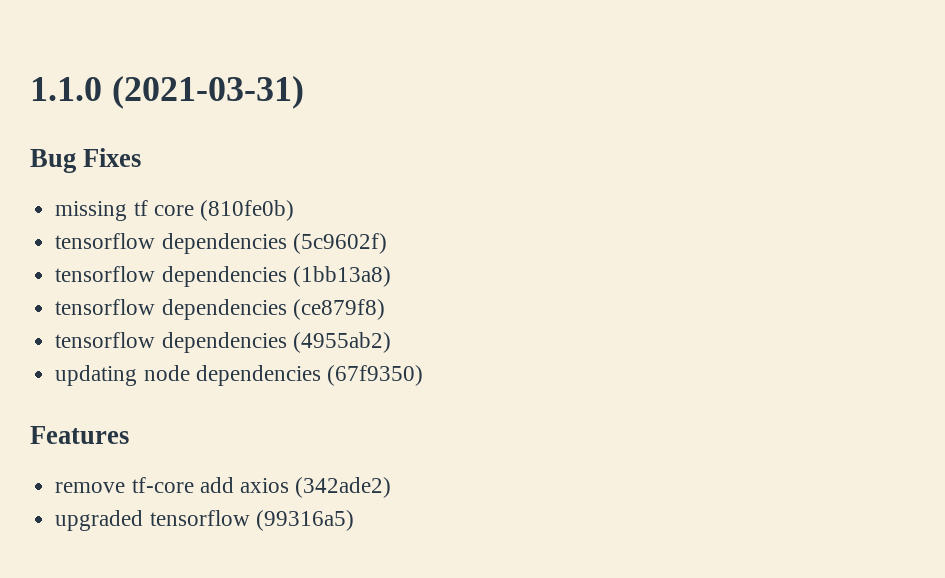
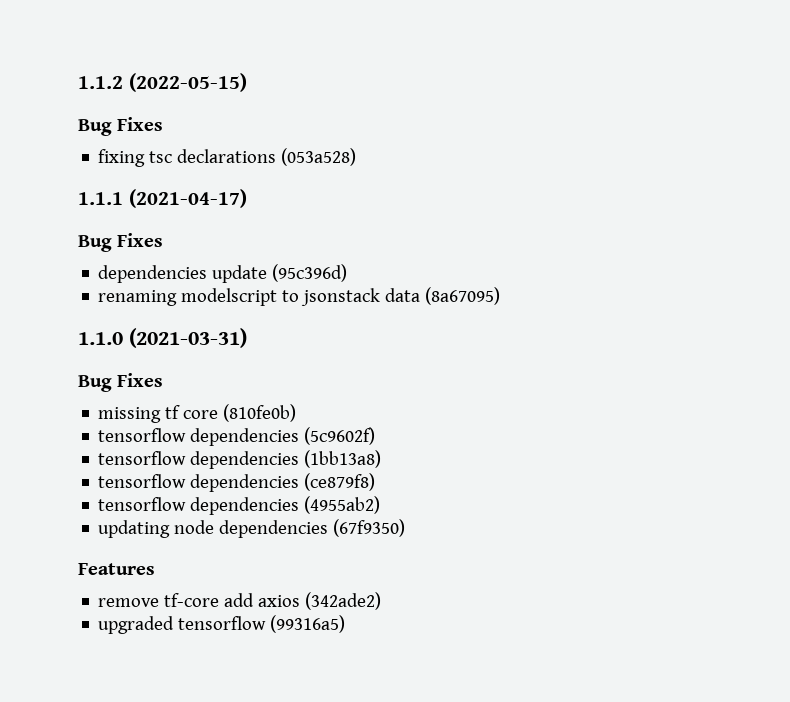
(30, 89) none -> [78,73,247,92] [78,117,164,136] [98,148,357,167] [78,189,247,208] [78,233,164,252] [98,264,348,283] [98,287,501,306] 1.1.2 (2022-05-15) // Bug Fixes // fixing tsc declarations (053a528) // 1.1.1 (2021-04-17) // Bug Fixes // dependencies update (95c396d) // renaming modelscript to jsonstack data (8a67095) //

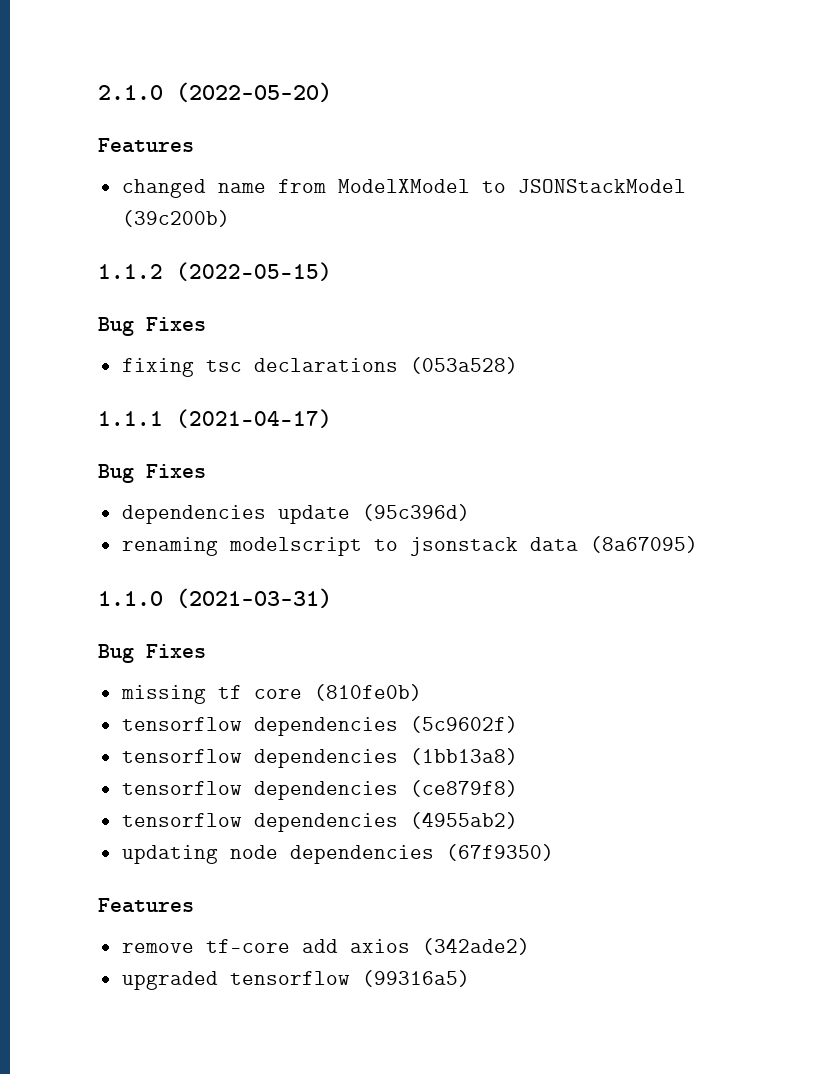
(78, 82) none -> [98,82,332,103] [98,138,194,153] [121,179,686,198] [121,210,230,227] 2.1.0 (2022-05-20) // Features // changed name from ModelXModel to JSONStackModel (39c200b) //

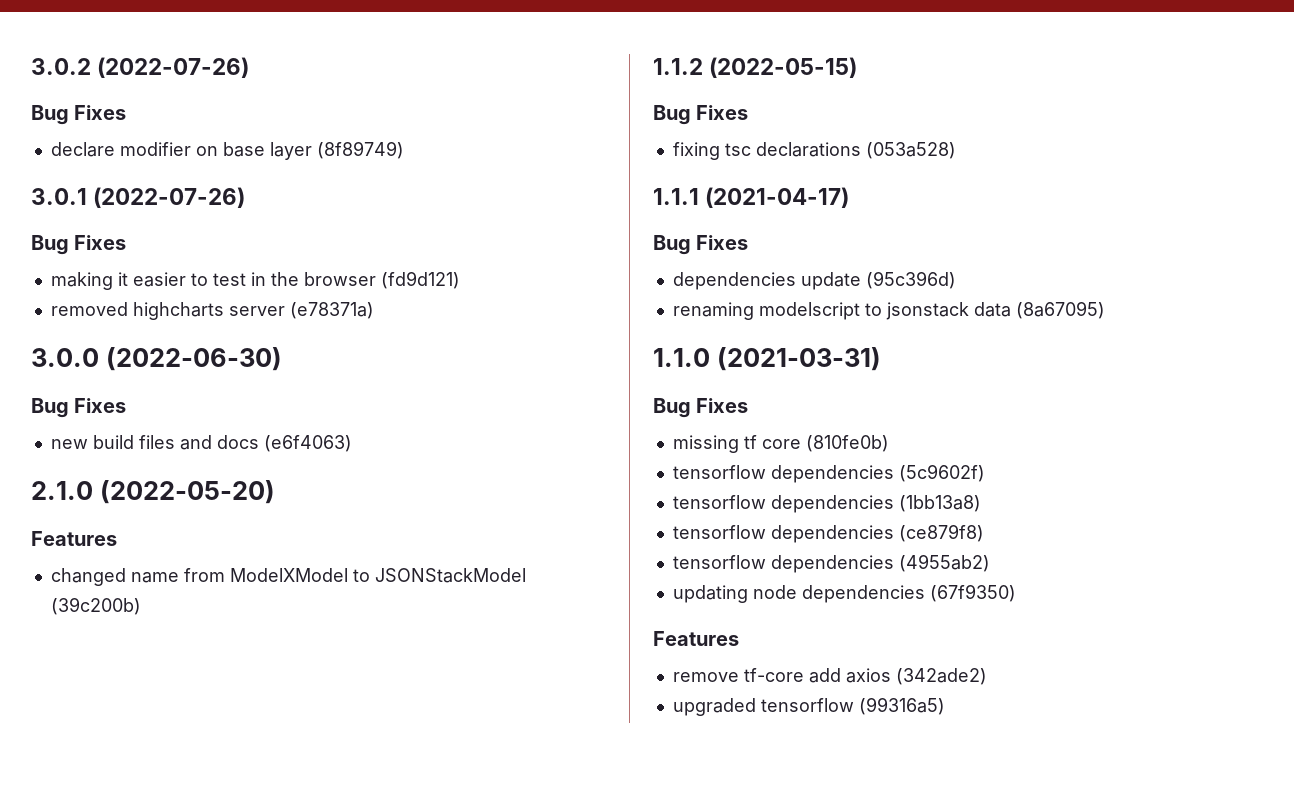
(98, 92) none -> [31,57,250,78] [31,105,127,125] [50,141,404,160] [31,187,246,208] [31,235,127,255] [50,271,460,290] [50,302,374,320] [31,347,282,371] [31,398,127,418] [50,435,352,452] 3.0.2 (2022-07-26) // Bug Fixes // declare modifier on base layer (8f89749) // 3.0.1 (2022-07-26) // Bug Fixes // making it easier to test in the browser (fd9d121) // removed highcharts server (e78371a) // 3.0.0 (2022-06-30) // Bug Fixes // new build files and docs (e6f4063) //

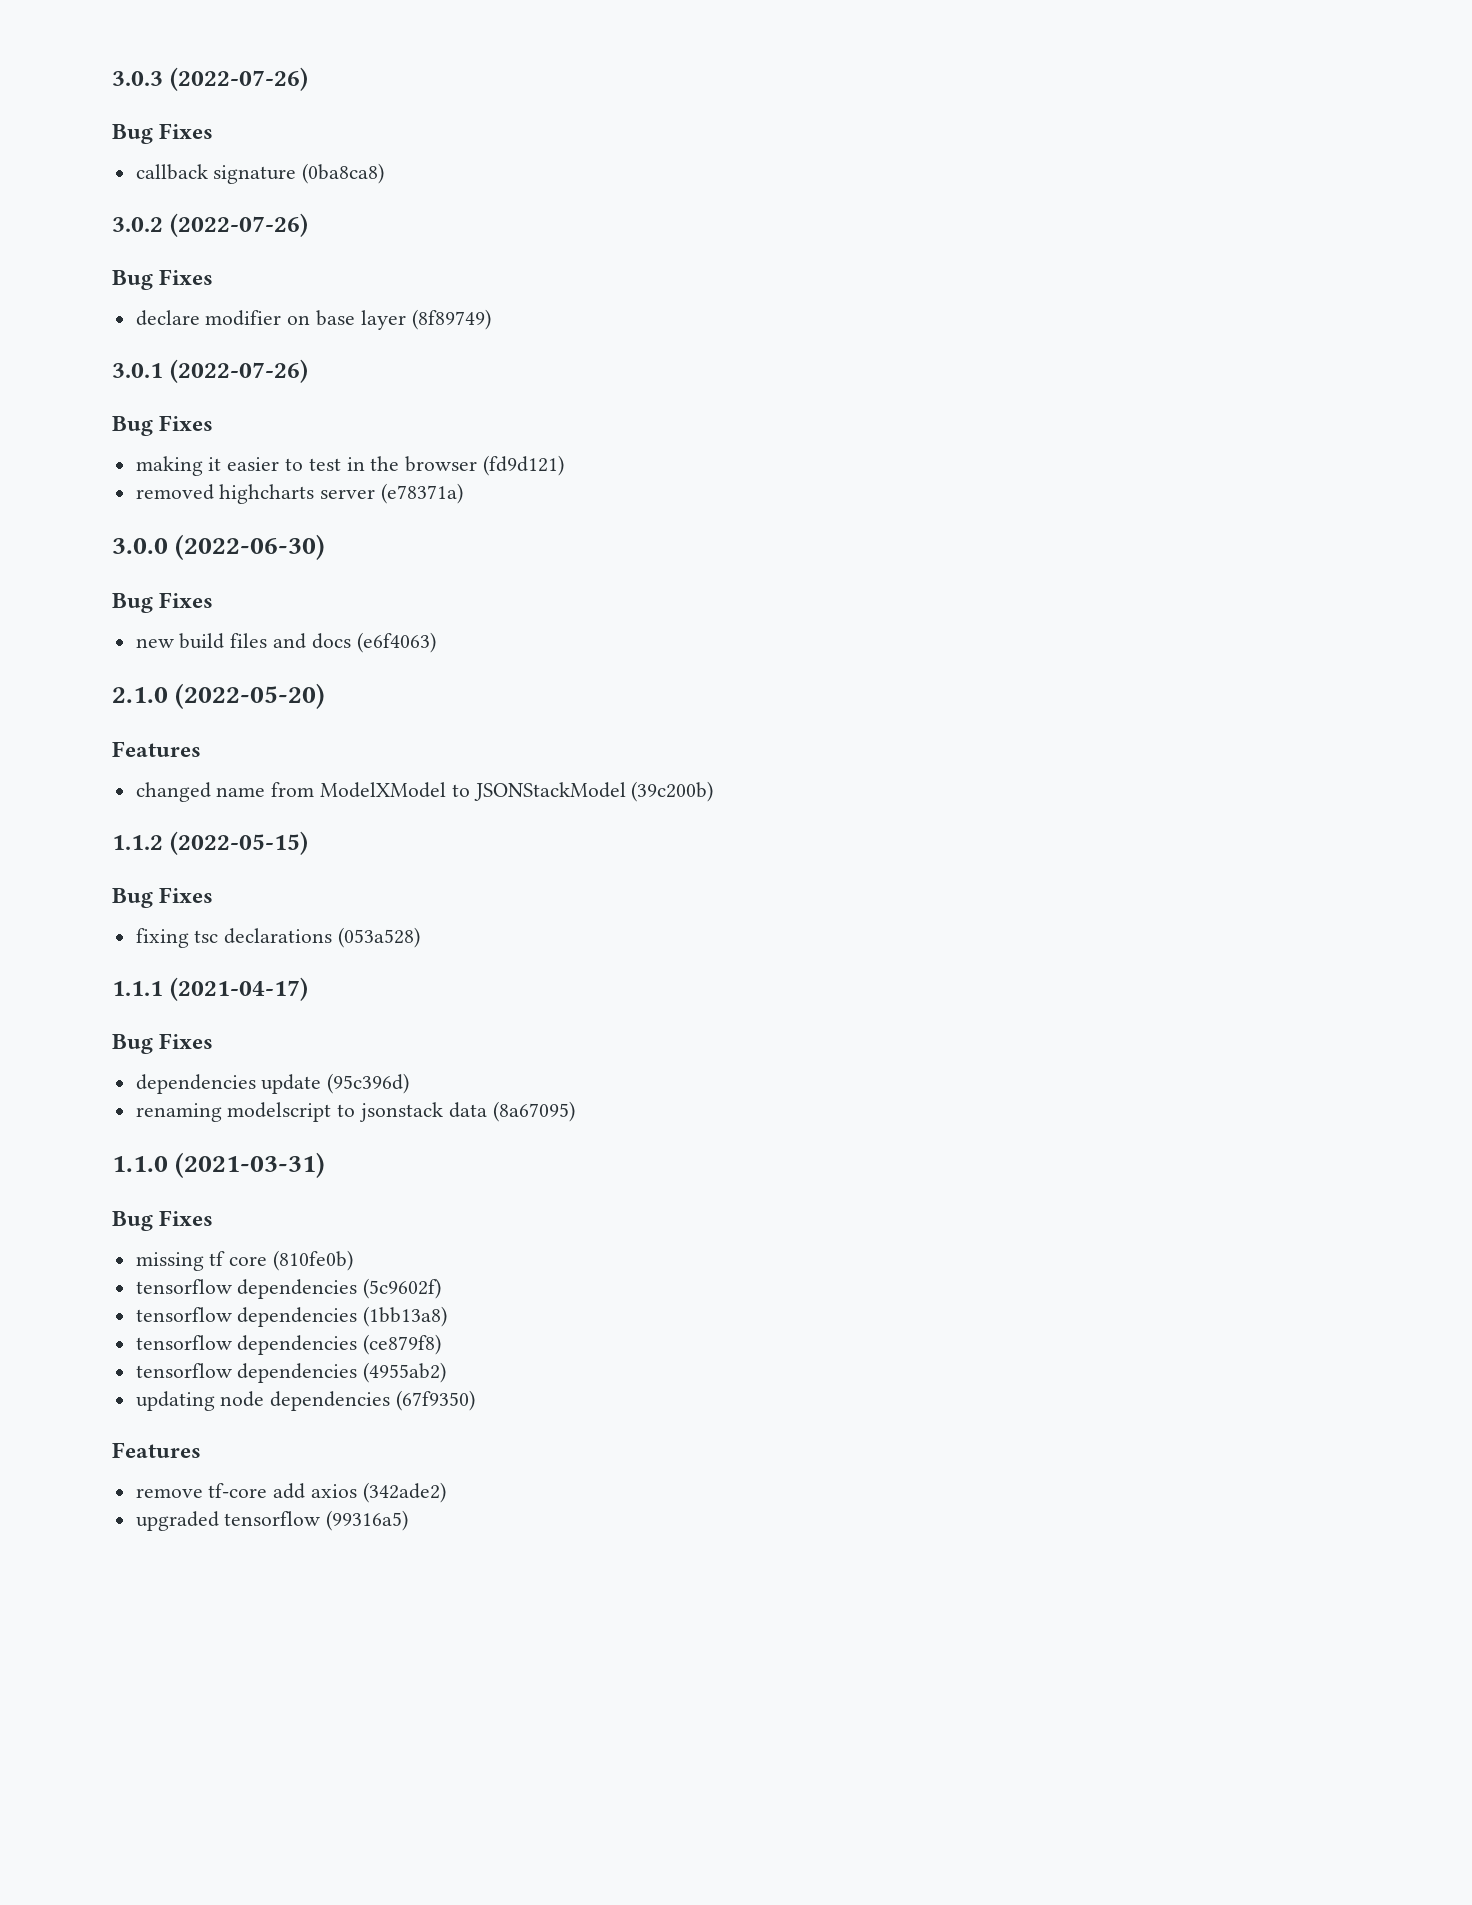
(31, 66) none -> [112,67,308,91] [112,123,214,144] [135,163,385,184] 3.0.3 (2022-07-26) // Bug Fixes // callback signature (0ba8ca8) //

